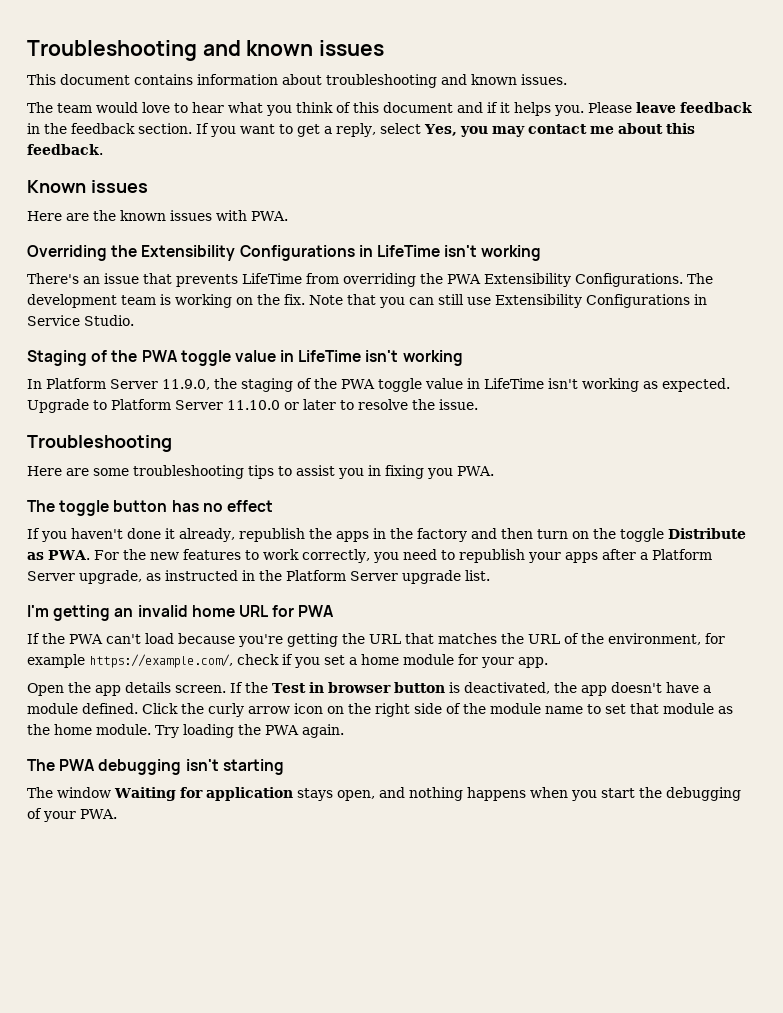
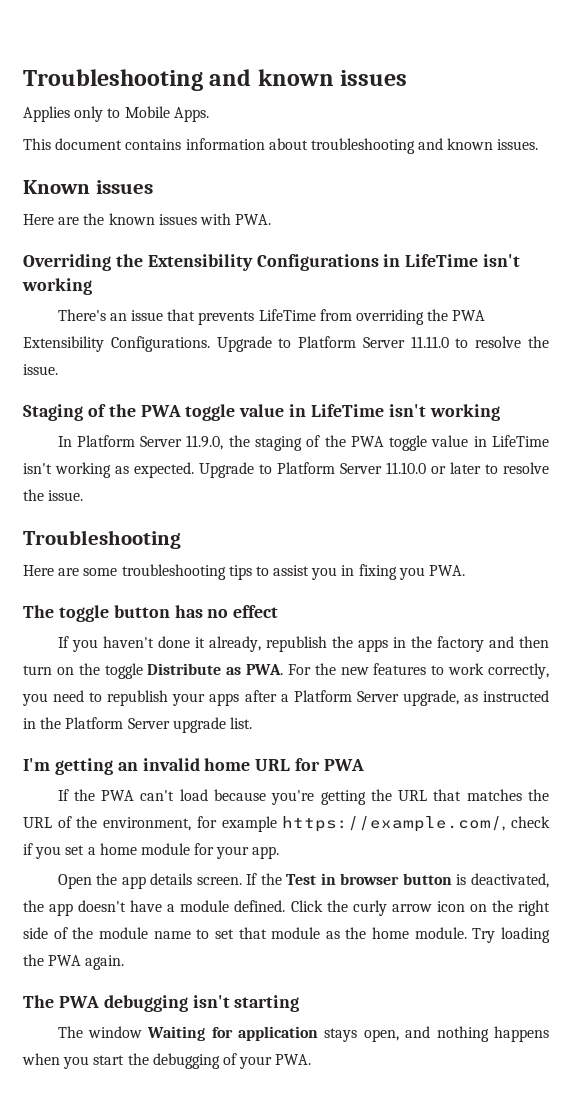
(385, 48) none -> [23,106,209,122] // Applies only to Mobile Apps.
[27,102,752,116] [27,123,695,137] [27,144,103,155] // The team would love to hear what you think of this document and if it helps you. Please leave feedback in the feedback section. If you want to get a reply, select Yes, you may contact me about this feedback. -> (539, 144) none
[687,273,713,284] [27,294,707,308] [27,315,134,326] The development team is working on the fix. Note that you can still use Extensibility Configurations in Service Studio. -> [216,336,549,352] [23,364,58,375] Upgrade to Platform Server 11.11.0 to resolve the issue.

